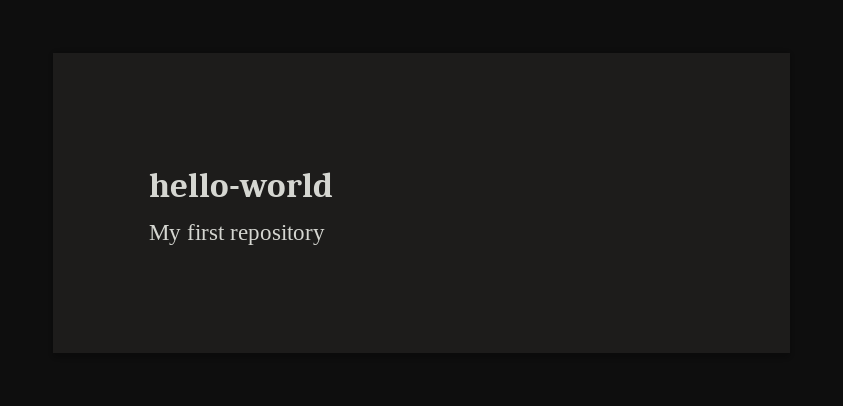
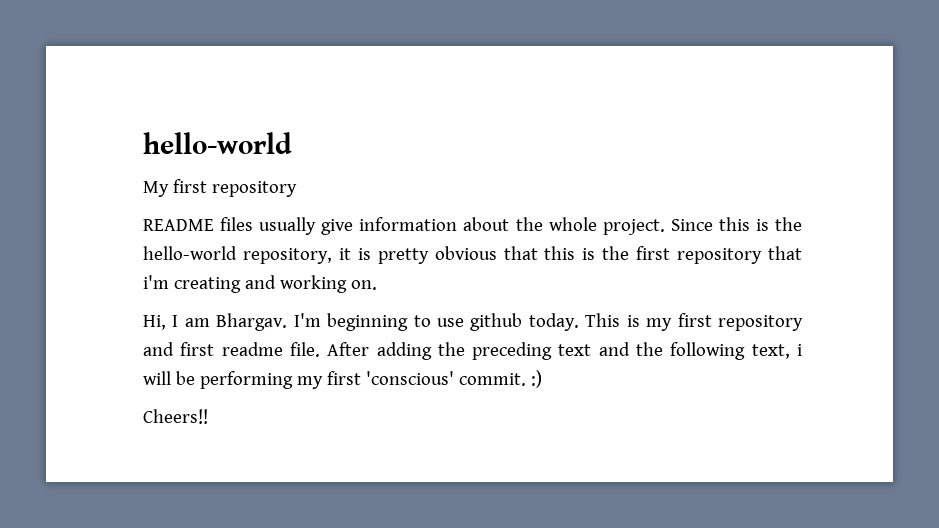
(326, 235) none -> [143,217,803,235] [143,246,802,264] [143,275,377,293] [143,313,804,331] [143,342,802,360] [143,370,542,389] [143,409,208,424] // README files usually give information about the whole project. Since this is the hello-world repository, it is pretty obvious that this is the first repository that i'm creating and working on. // Hi, I am Bhargav. I'm beginning to use github today. This is my first repository and first readme file. After adding the preceding text and the following text, i will be performing my first 'conscious' commit. :) // Cheers!!

